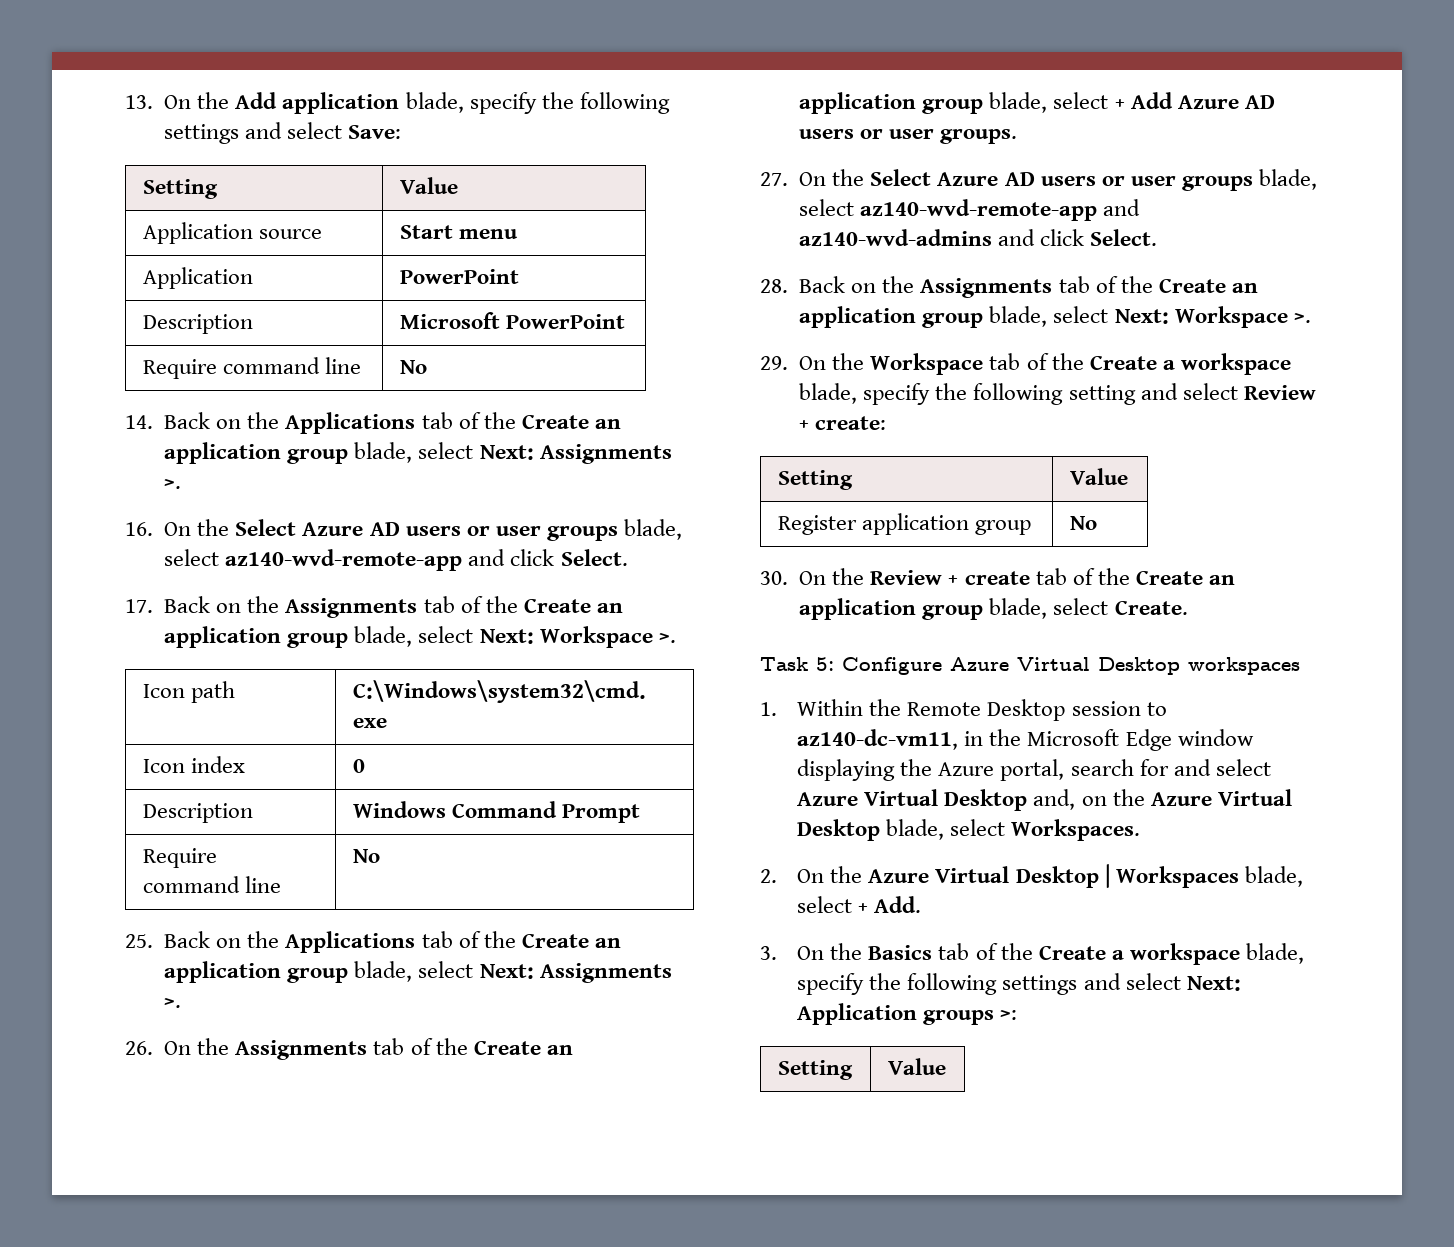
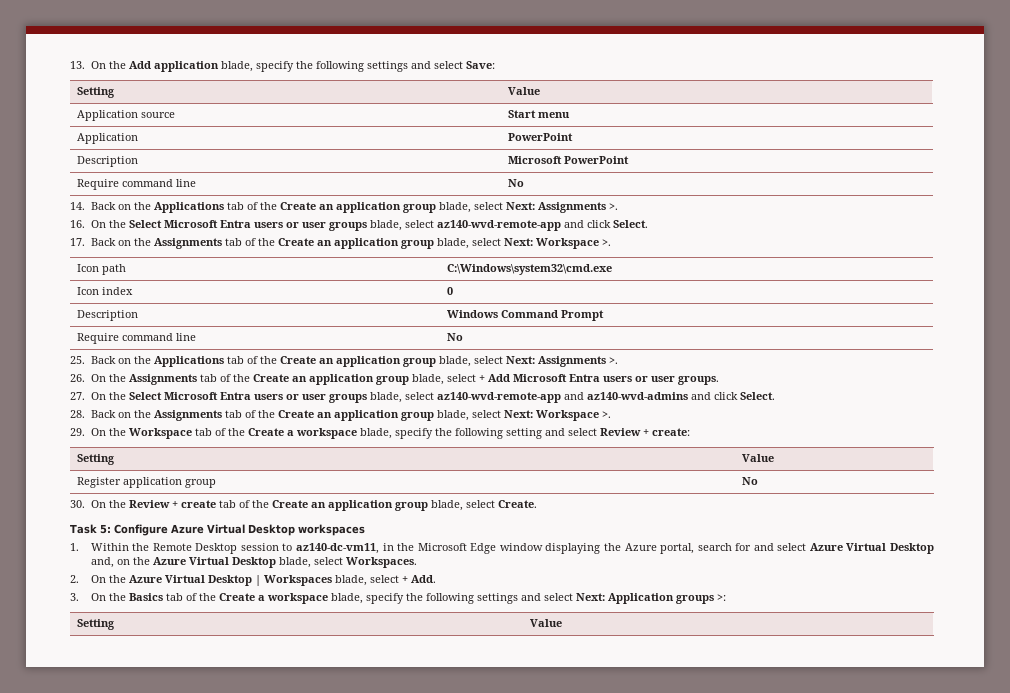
[302,522,400,536] Azure AD -> [163,220,251,228] Microsoft Entra
[1177,95,1275,109] Azure AD -> [512,374,600,382] Microsoft Entra
[937,172,1035,186] Azure AD -> [163,392,251,400] Microsoft Entra

